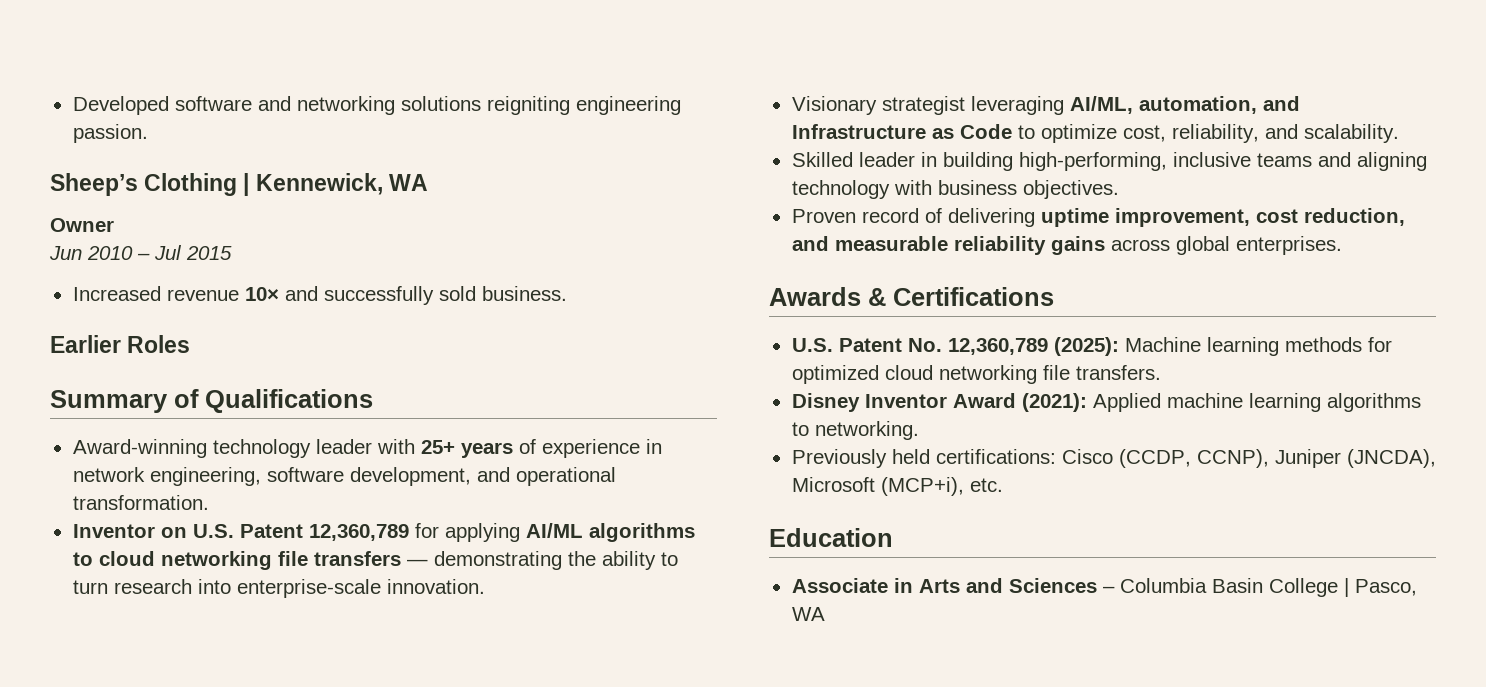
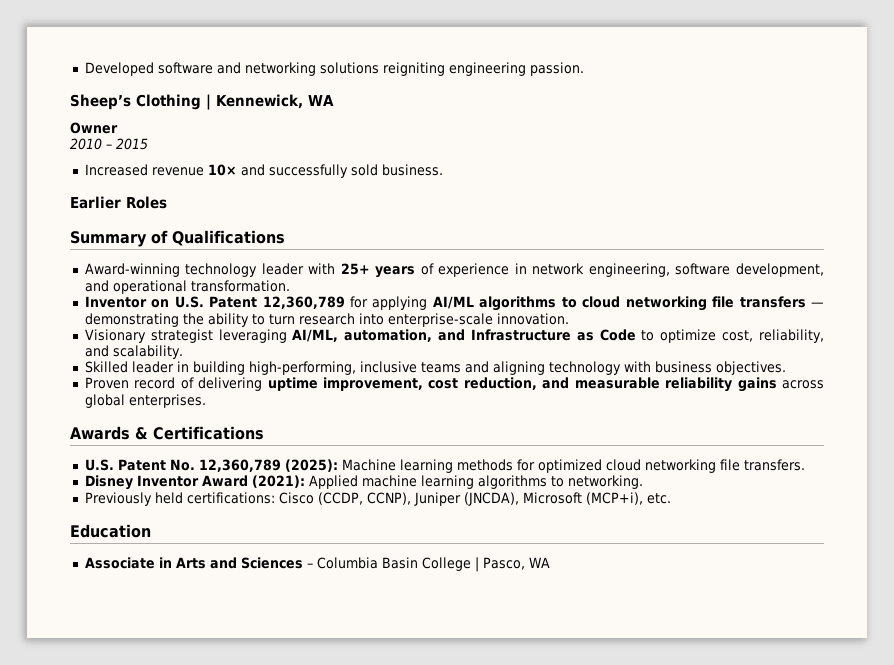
[49,246,82,260] Jun -> (118, 128) none
[154,245,182,260] Jul -> (112, 146) none

